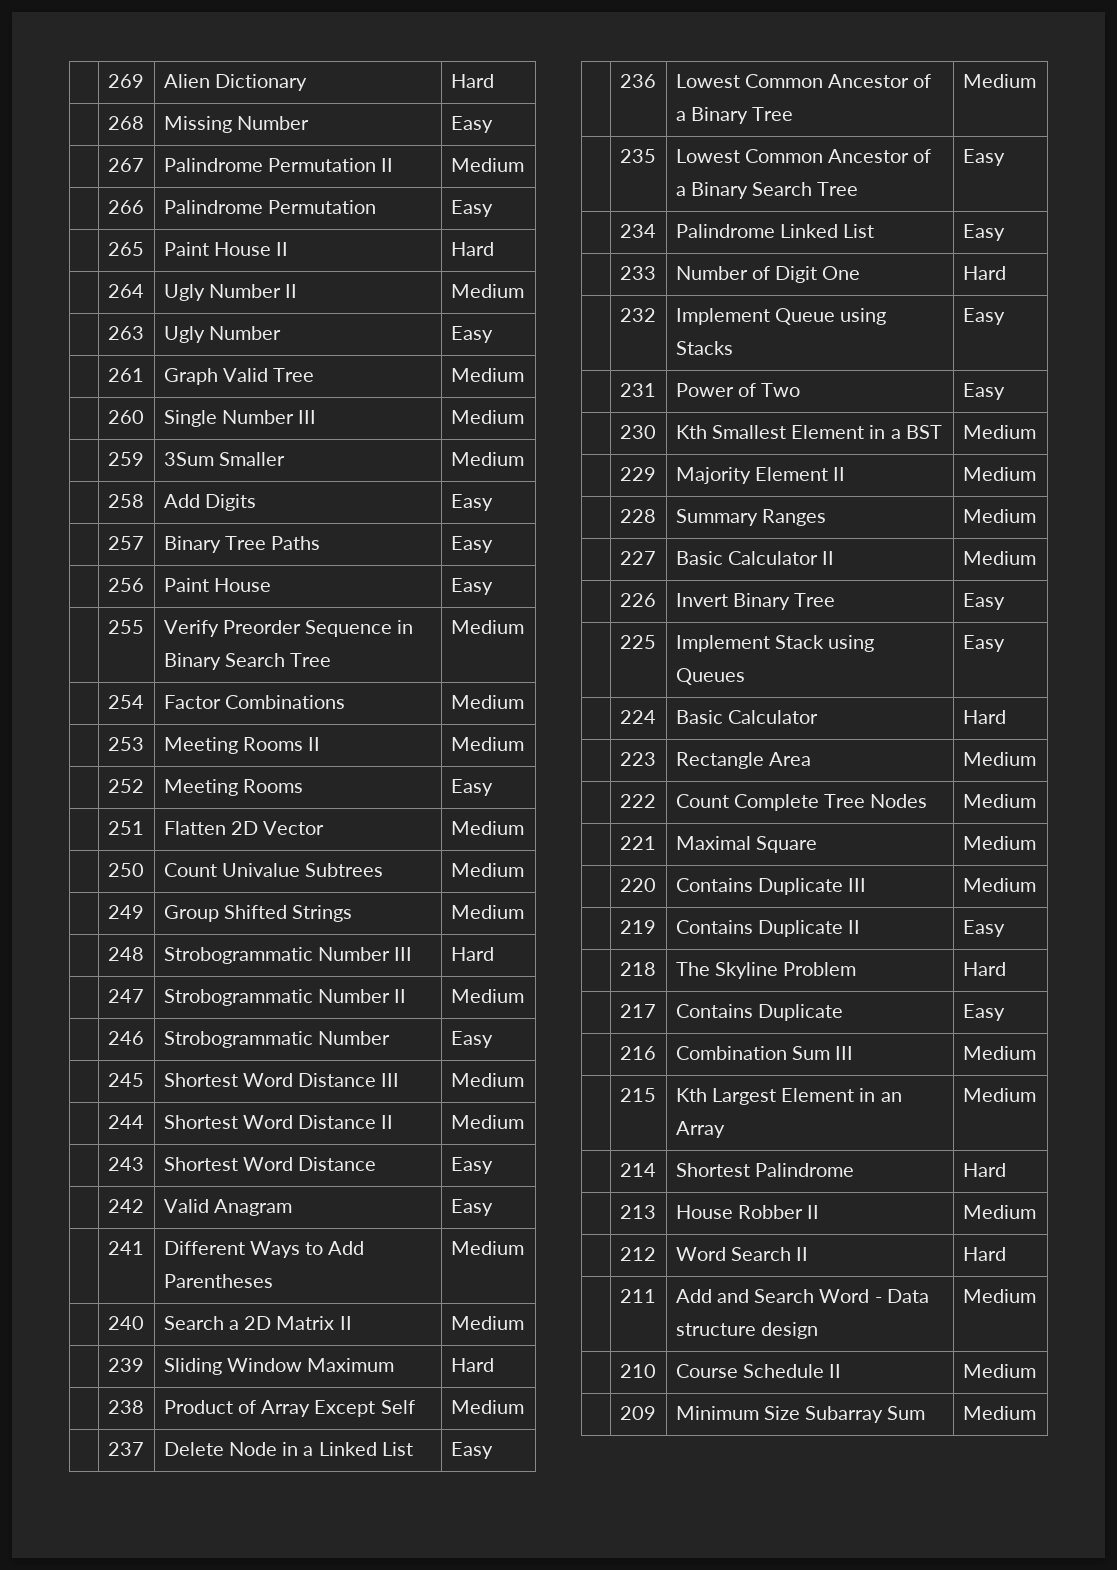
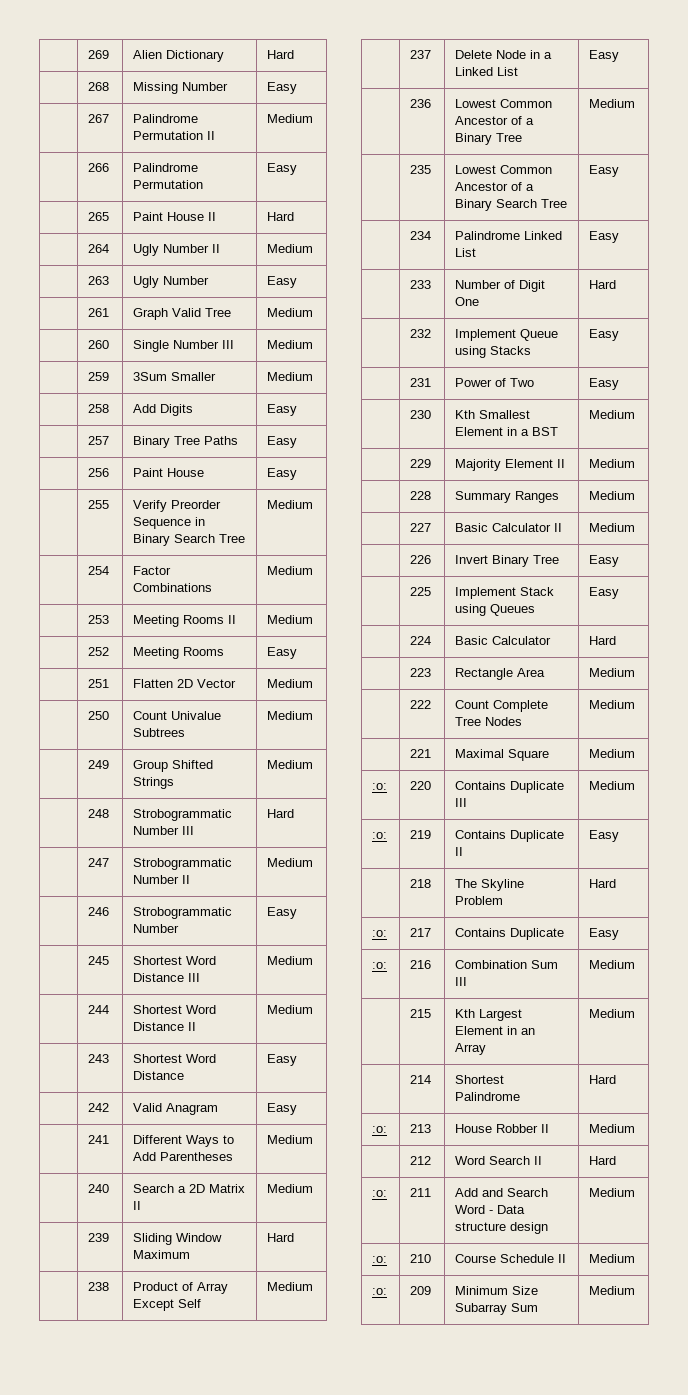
(1036, 843) none -> [372,783,388,790] :o:
(1036, 885) none -> [372,832,388,839] :o:
(1006, 969) none -> [372,930,388,937] :o:
(1005, 1012) none -> [372,962,388,969] :o:
(1006, 1170) none -> [372,1126,388,1133] :o:
(1006, 1254) none -> [372,1190,388,1197] :o:
(1036, 1296) none -> [372,1256,388,1263] :o:
(1036, 1371) none -> [372,1288,388,1295] :o:

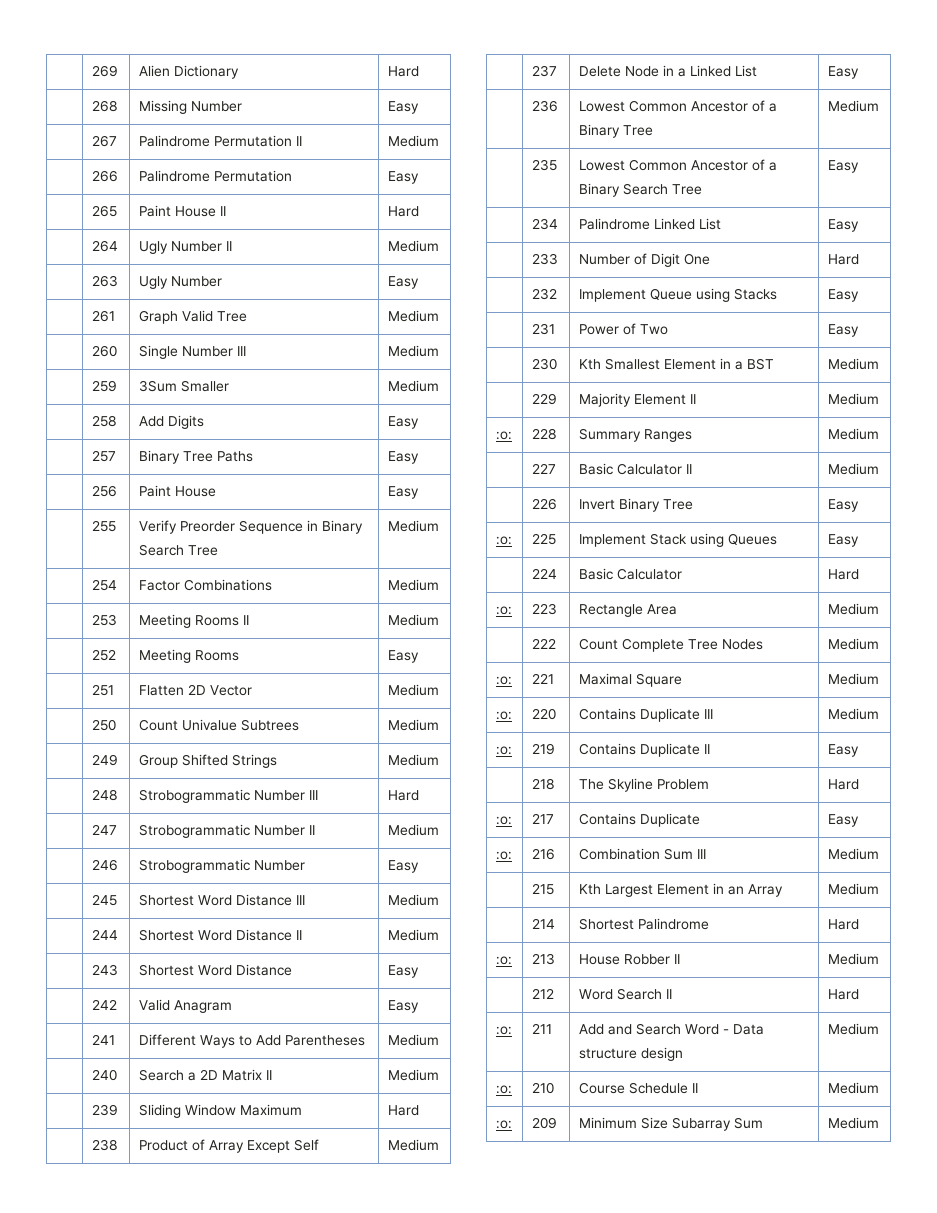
(636, 463) none -> [495,431,512,440] :o:
(620, 561) none -> [495,536,512,545] :o:
(617, 640) none -> [495,606,512,615] :o:
(636, 704) none -> [495,676,512,685] :o:

